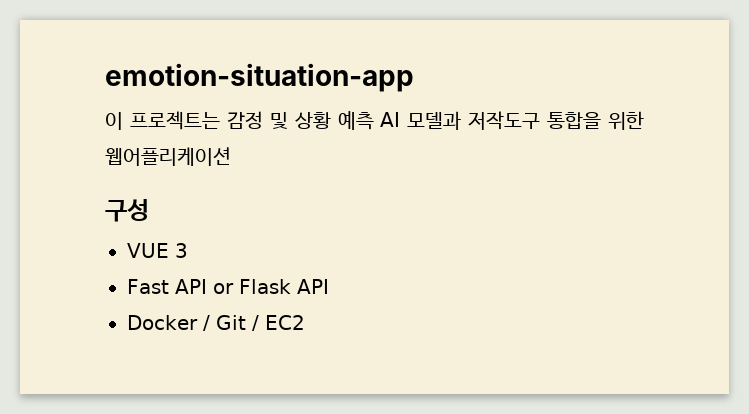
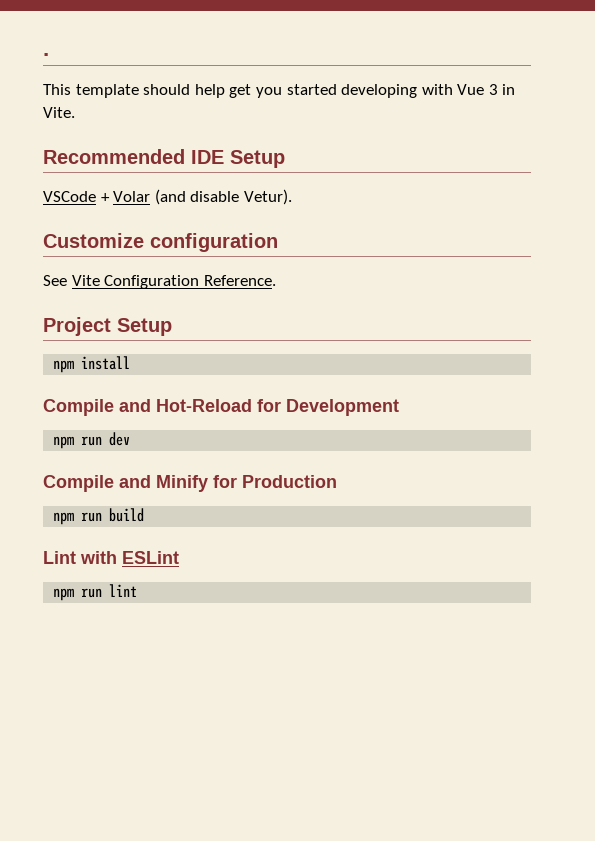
[105,63,414,92] [105,111,644,130] [105,147,231,166] [105,199,149,222] [127,243,188,258] [127,279,329,294] [127,315,305,331] emotion-situation-app // 이 프로젝트는 감정 및 상황 예측 AI 모델과 저작도구 통합을 위한 웹어플리케이션 // 구성 // VUE 3 // Fast API or Flask API // Docker / Git / EC2 -> [43,53,49,56] [43,84,516,98] [43,107,75,118] [43,149,285,168] [43,189,292,205] [43,233,278,252] [43,275,276,289] [43,317,172,336] [53,356,131,373] [43,399,399,416] [53,432,131,449] [43,475,337,492] [53,508,145,525] [43,551,179,564] [53,584,138,601] . // This template should help get you started developing with Vue 3 in Vite. // Recommended IDE Setup // VSCode + Volar (and disable Vetur). // Customize configuration // See Vite Configuration Reference. // Project Setup // npm install // Compile and Hot-Reload for Development // npm run dev // Compile and Minify for Production // npm run build // Lint with ESLint // npm run lint

